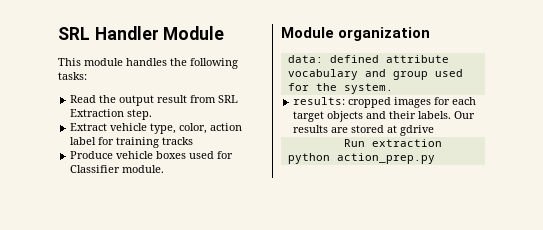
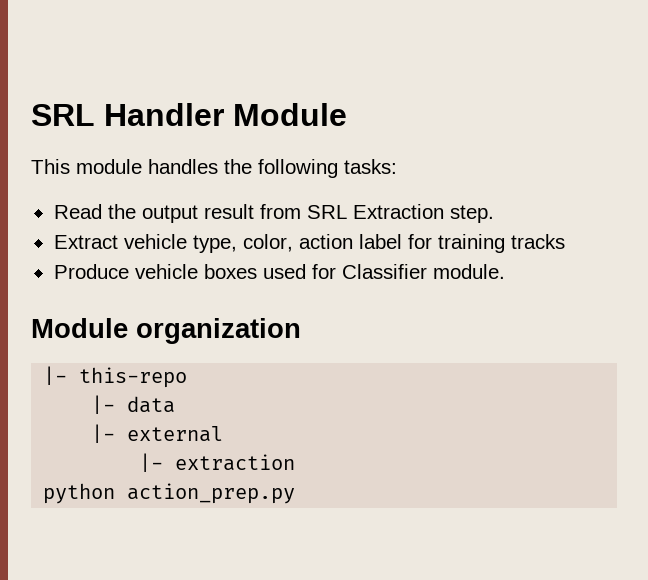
[287,55,449,63] [287,69,463,80] [287,83,393,94] [293,97,477,108] [293,111,476,122] [293,125,435,136] [343,139,365,147] data: defined attribute vocabulary and group used for the system. // results: cropped images for each target objects and their labels. Our results are stored at gdrive // Run -> [43,366,188,388] [91,395,176,414] [91,424,224,443] [139,453,164,472] |- this-repo // |- data // |- external // |-

